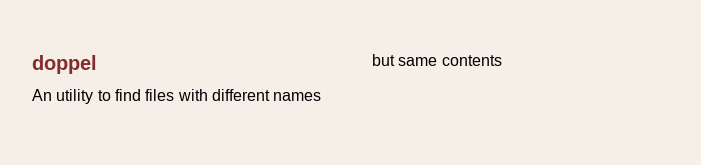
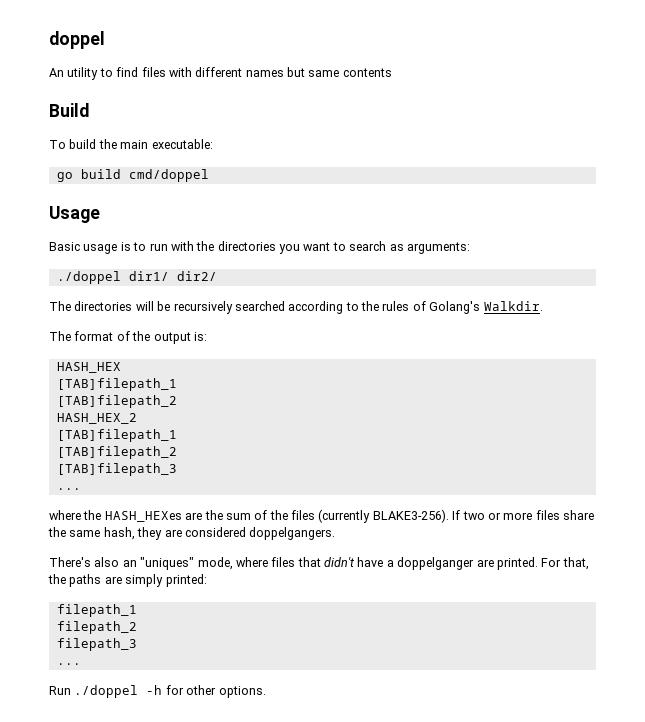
(502, 60) none -> [49,103,89,117] [49,139,213,149] [56,169,209,182] [49,206,100,223] [49,241,470,254] [56,271,217,284] [49,301,543,314] [49,331,207,344] [56,362,121,373] [56,378,177,391] [56,395,177,408] [56,413,137,424] [56,429,177,442] [56,446,177,459] [56,463,177,476] [56,488,81,490] [49,509,594,523] [48,527,336,540] [49,557,589,570] [48,574,207,587] [56,604,137,617] [56,621,137,634] [56,638,137,651] [56,663,81,665] [49,685,266,698] // Build // To build the main executable: // go build cmd/doppel // Usage // Basic usage is to run with the directories you want to search as arguments: // ./doppel dir1/ dir2/ // The directories will be recursively searched according to the rules of Golang's Walkdir. // The format of the output is: // HASH_HEX // [TAB]filepath_1 // [TAB]filepath_2 // HASH_HEX_2 // [TAB]filepath_1 // [TAB]filepath_2 // [TAB]filepath_3 // ... // where the HASH_HEXes are the sum of the files (currently BLAKE3-256). If two or more files share the same hash, they are considered doppelgangers. // There's also an "uniques" mode, where files that didn't have a doppelganger are printed. For that, the paths are simply printed: // filepath_1 // filepath_2 // filepath_3 // ... // Run ./doppel -h for other options.

